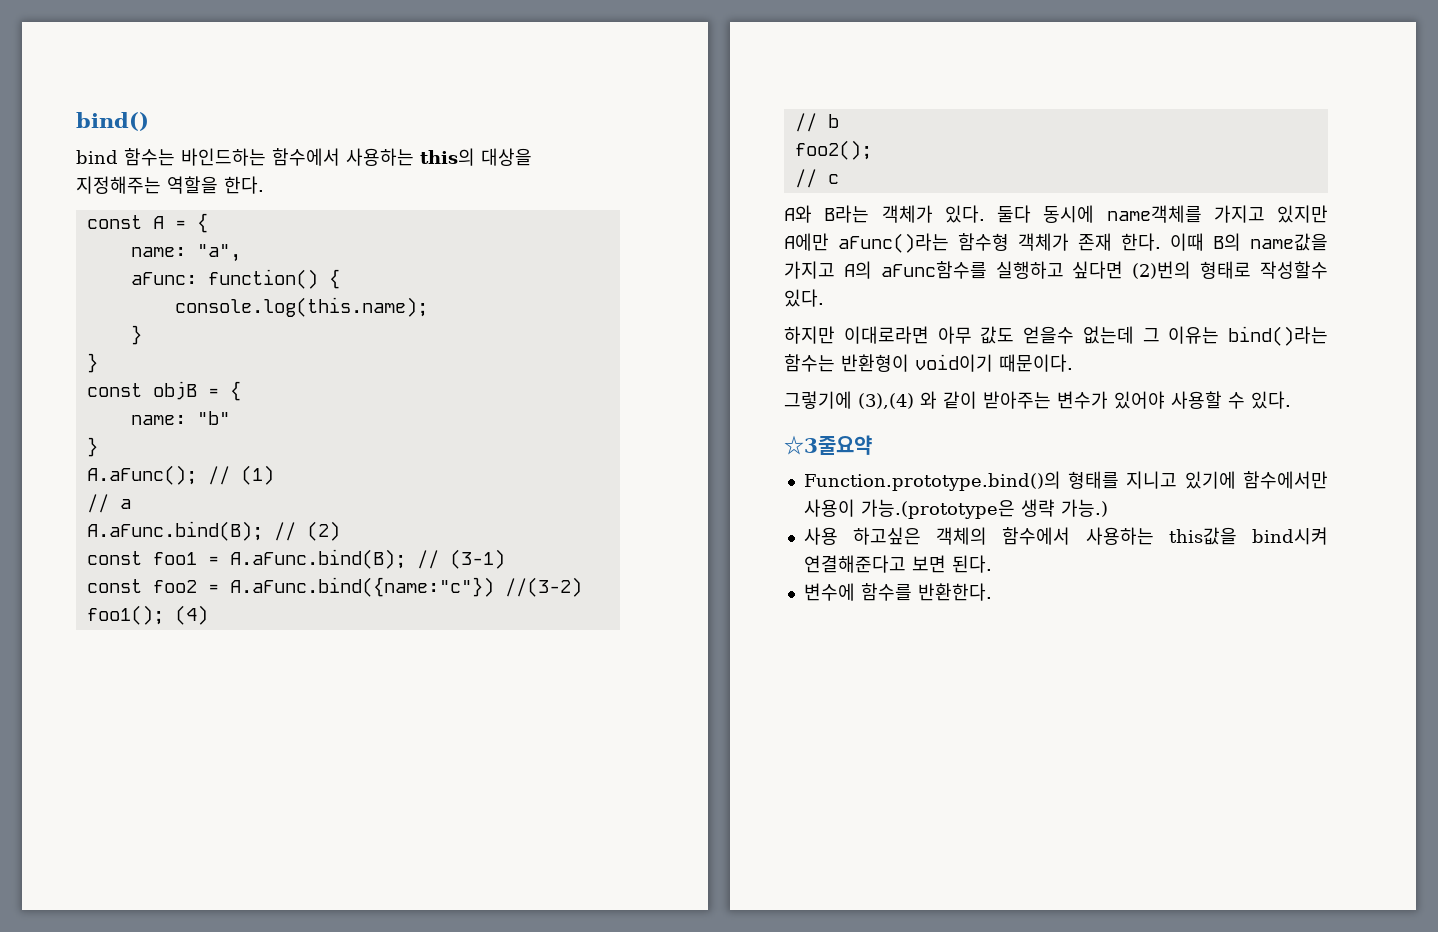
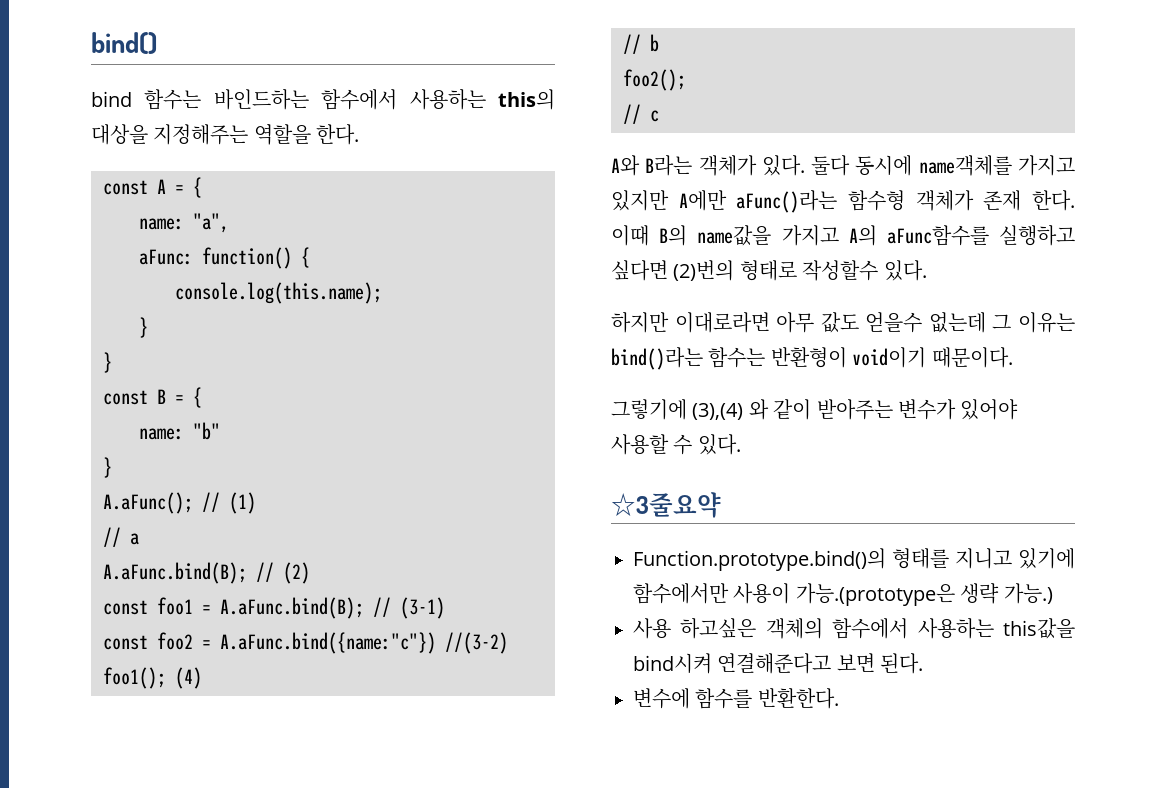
[152,381,197,400] objB -> [157,389,166,404] B

